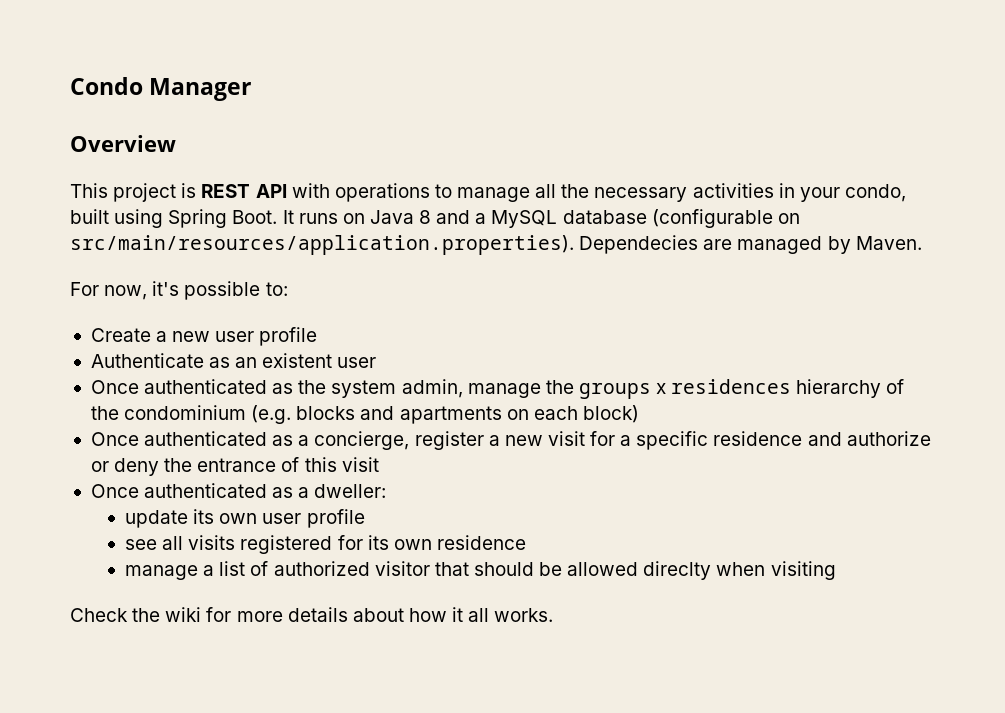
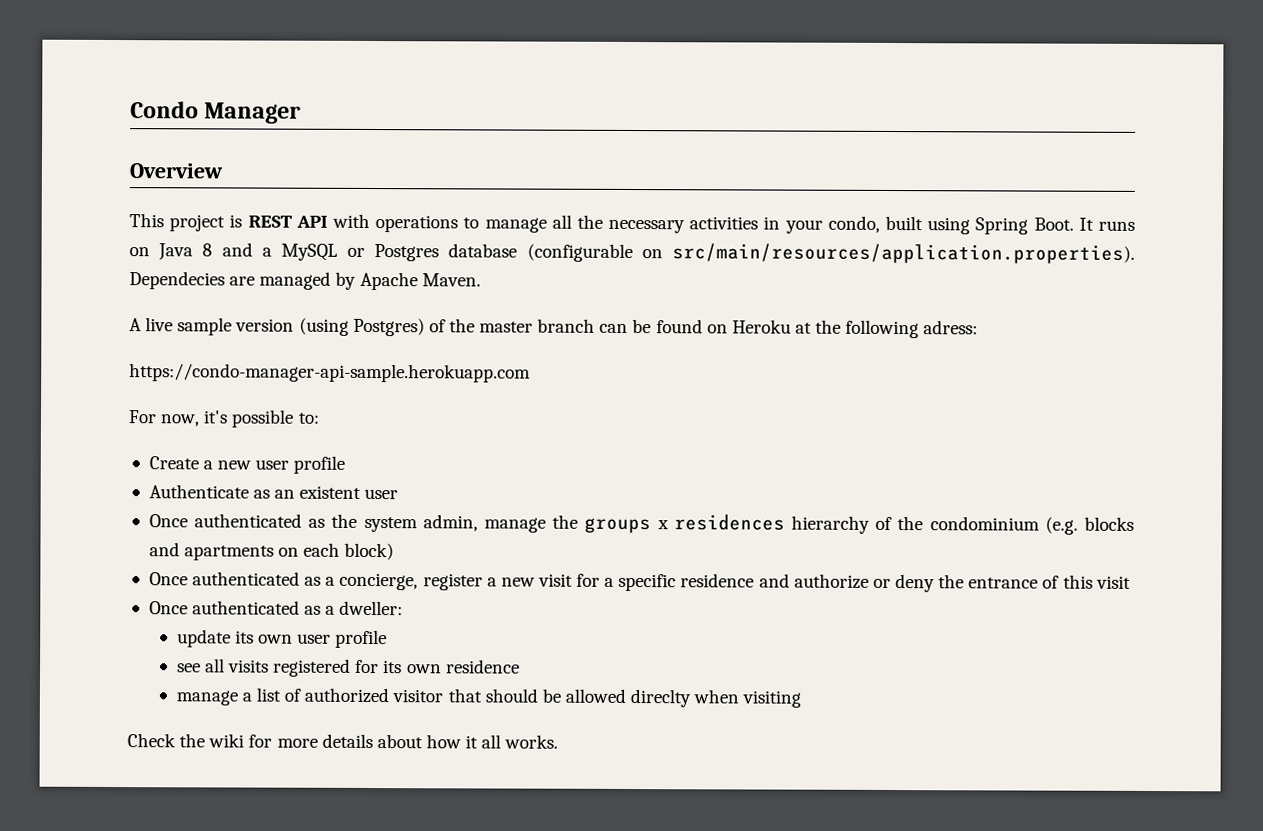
(558, 219) none -> [347,244,440,262] or Postgres
(851, 245) none -> [359,271,418,291] Apache
(922, 243) none -> [129,317,979,339] [129,363,531,383] // A live sample version (using Postgres) of the master branch can be found on Heroku at the following adress: // https://condo-manager-api-sample.herokuapp.com

